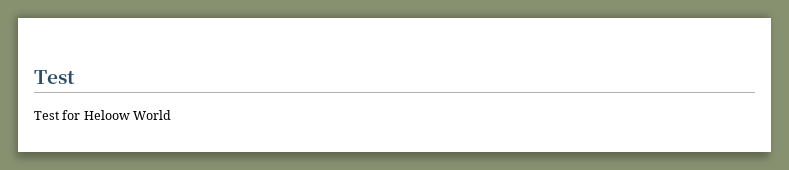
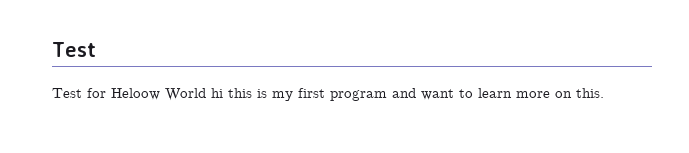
(172, 115) none -> [211,88,604,101] hi this is my first program and want to learn more on this.

